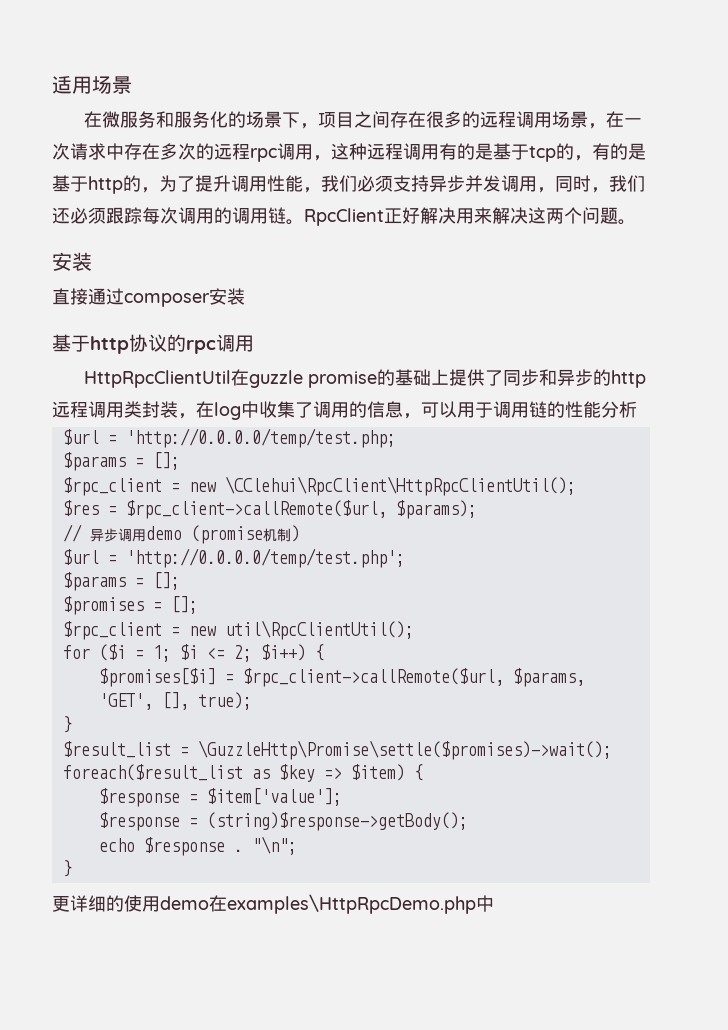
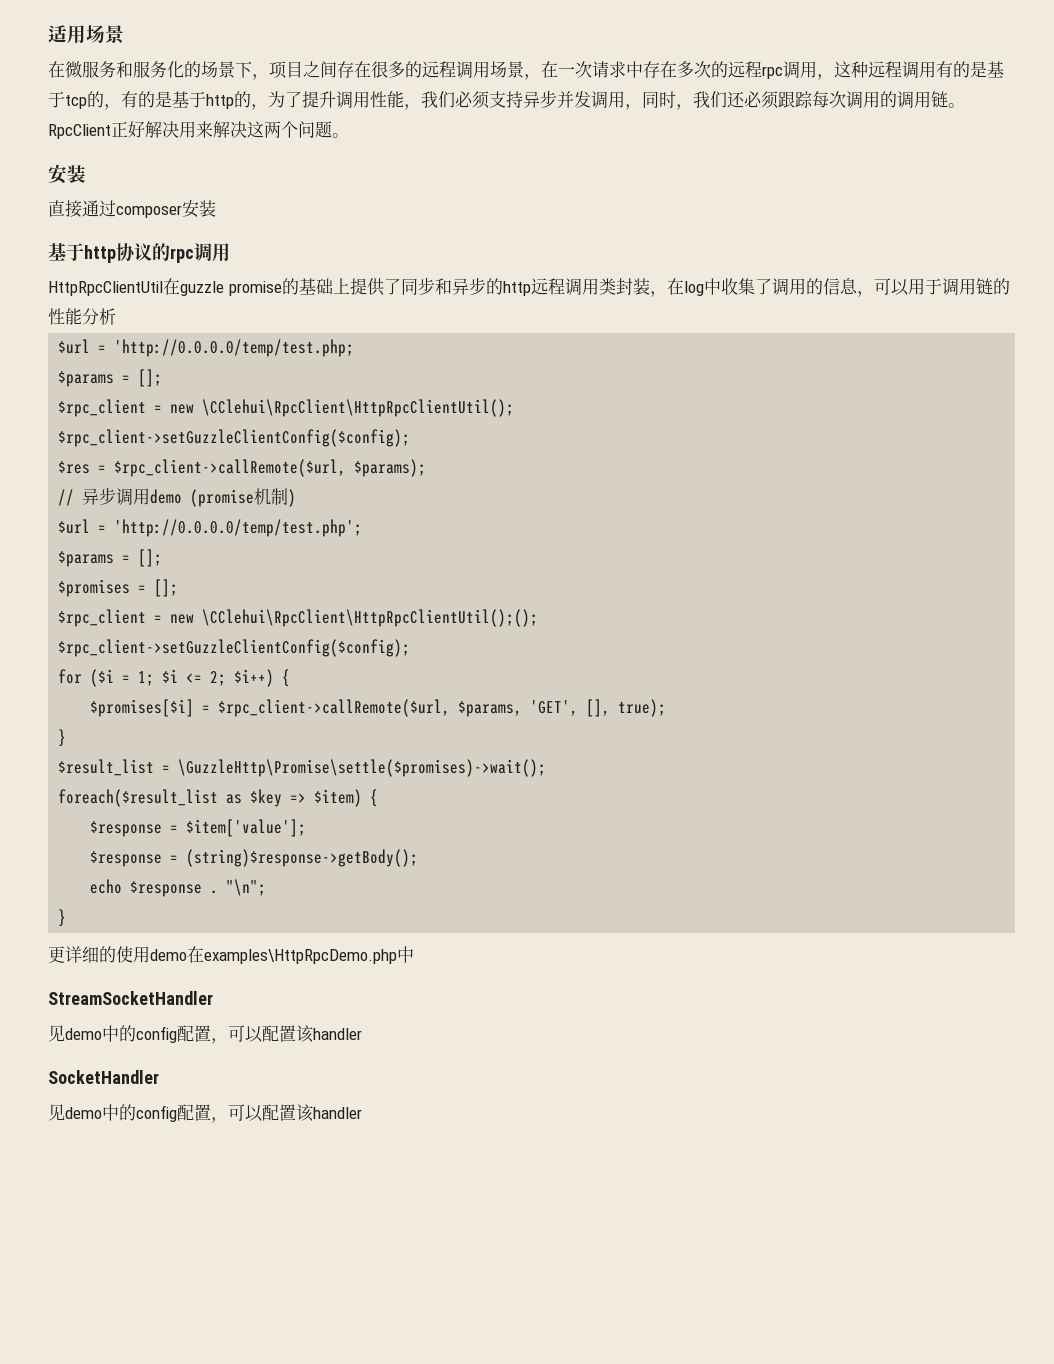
(576, 486) none -> [58,429,411,447] // $rpc_client->setGuzzleClientConfig($config);
[224,620,414,640] util\RpcClientUtil(); -> [202,609,539,627] [58,639,411,657] \CClehui\RpcClient\HttpRpcClientUtil();(); // $rpc_client->setGuzzleClientConfig($config);
(494, 903) none -> [48,991,213,1005] [48,1025,362,1044] [48,1070,159,1084] [48,1104,362,1123] // StreamSocketHandler // 见demo中的config配置，可以配置该handler // SocketHandler // 见demo中的config配置，可以配置该handler

